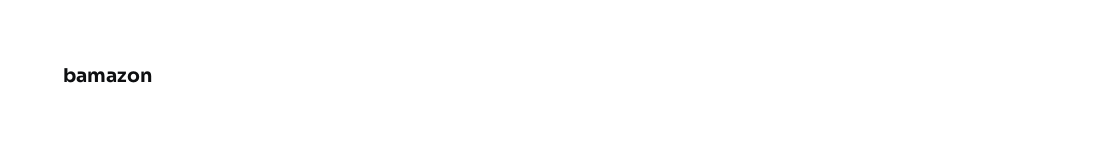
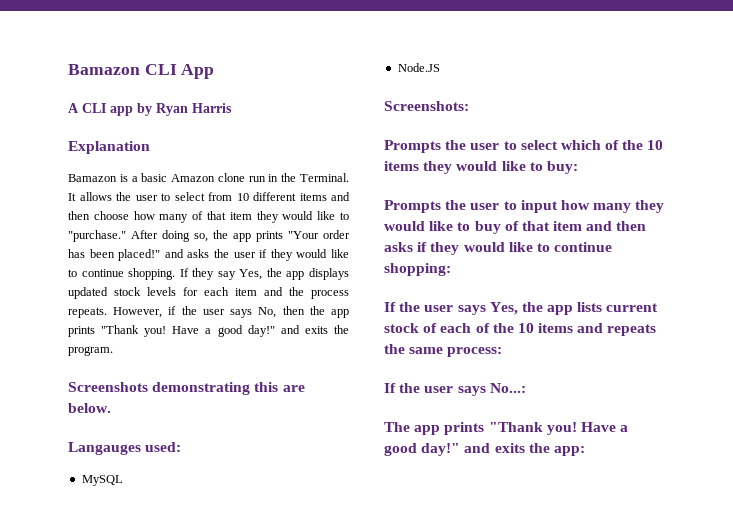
[63,68,152,83] bamazon -> [68,64,215,79] [68,103,232,116] [68,141,150,154] [68,173,349,182] [68,192,350,201] [68,211,350,223] [68,230,350,242] [68,249,349,261] [68,268,349,280] [68,287,349,299] [68,306,350,318] [68,325,349,337] [68,346,113,356] [68,382,305,395] [68,403,111,413] [68,442,182,455] [81,475,123,486] [397,63,440,72] [384,101,469,111] [384,140,664,153] [384,161,578,174] [384,200,665,213] [384,221,647,234] [384,242,613,255] [384,263,451,276] [384,302,659,315] [384,323,657,336] [384,344,503,357] [384,383,526,396] [384,422,629,435] [384,443,585,456] Bamazon CLI App // A CLI app by Ryan Harris // Explanation // Bamazon is a basic Amazon clone run in the Terminal. It allows the user to select from 10 different items and then choose how many of that item they would like to "purchase." After doing so, the app prints "Your order has been placed!" and asks the user if they would like to continue shopping. If they say Yes, the app displays updated stock levels for each item and the process repeats. However, if the user says No, then the app prints "Thank you! Have a good day!" and exits the program. // Screenshots demonstrating this are below. // Langauges used: // MySQL // Node.JS // Screenshots: // Prompts the user to select which of the 10 items they would like to buy: // Prompts the user to input how many they would like to buy of that item and then asks if they would like to continue shopping: // If the user says Yes, the app lists current stock of each of the 10 items and repeats the same process: // If the user says No...: // The app prints "Thank you! Have a good day!" and exits the app:

